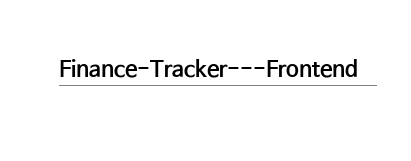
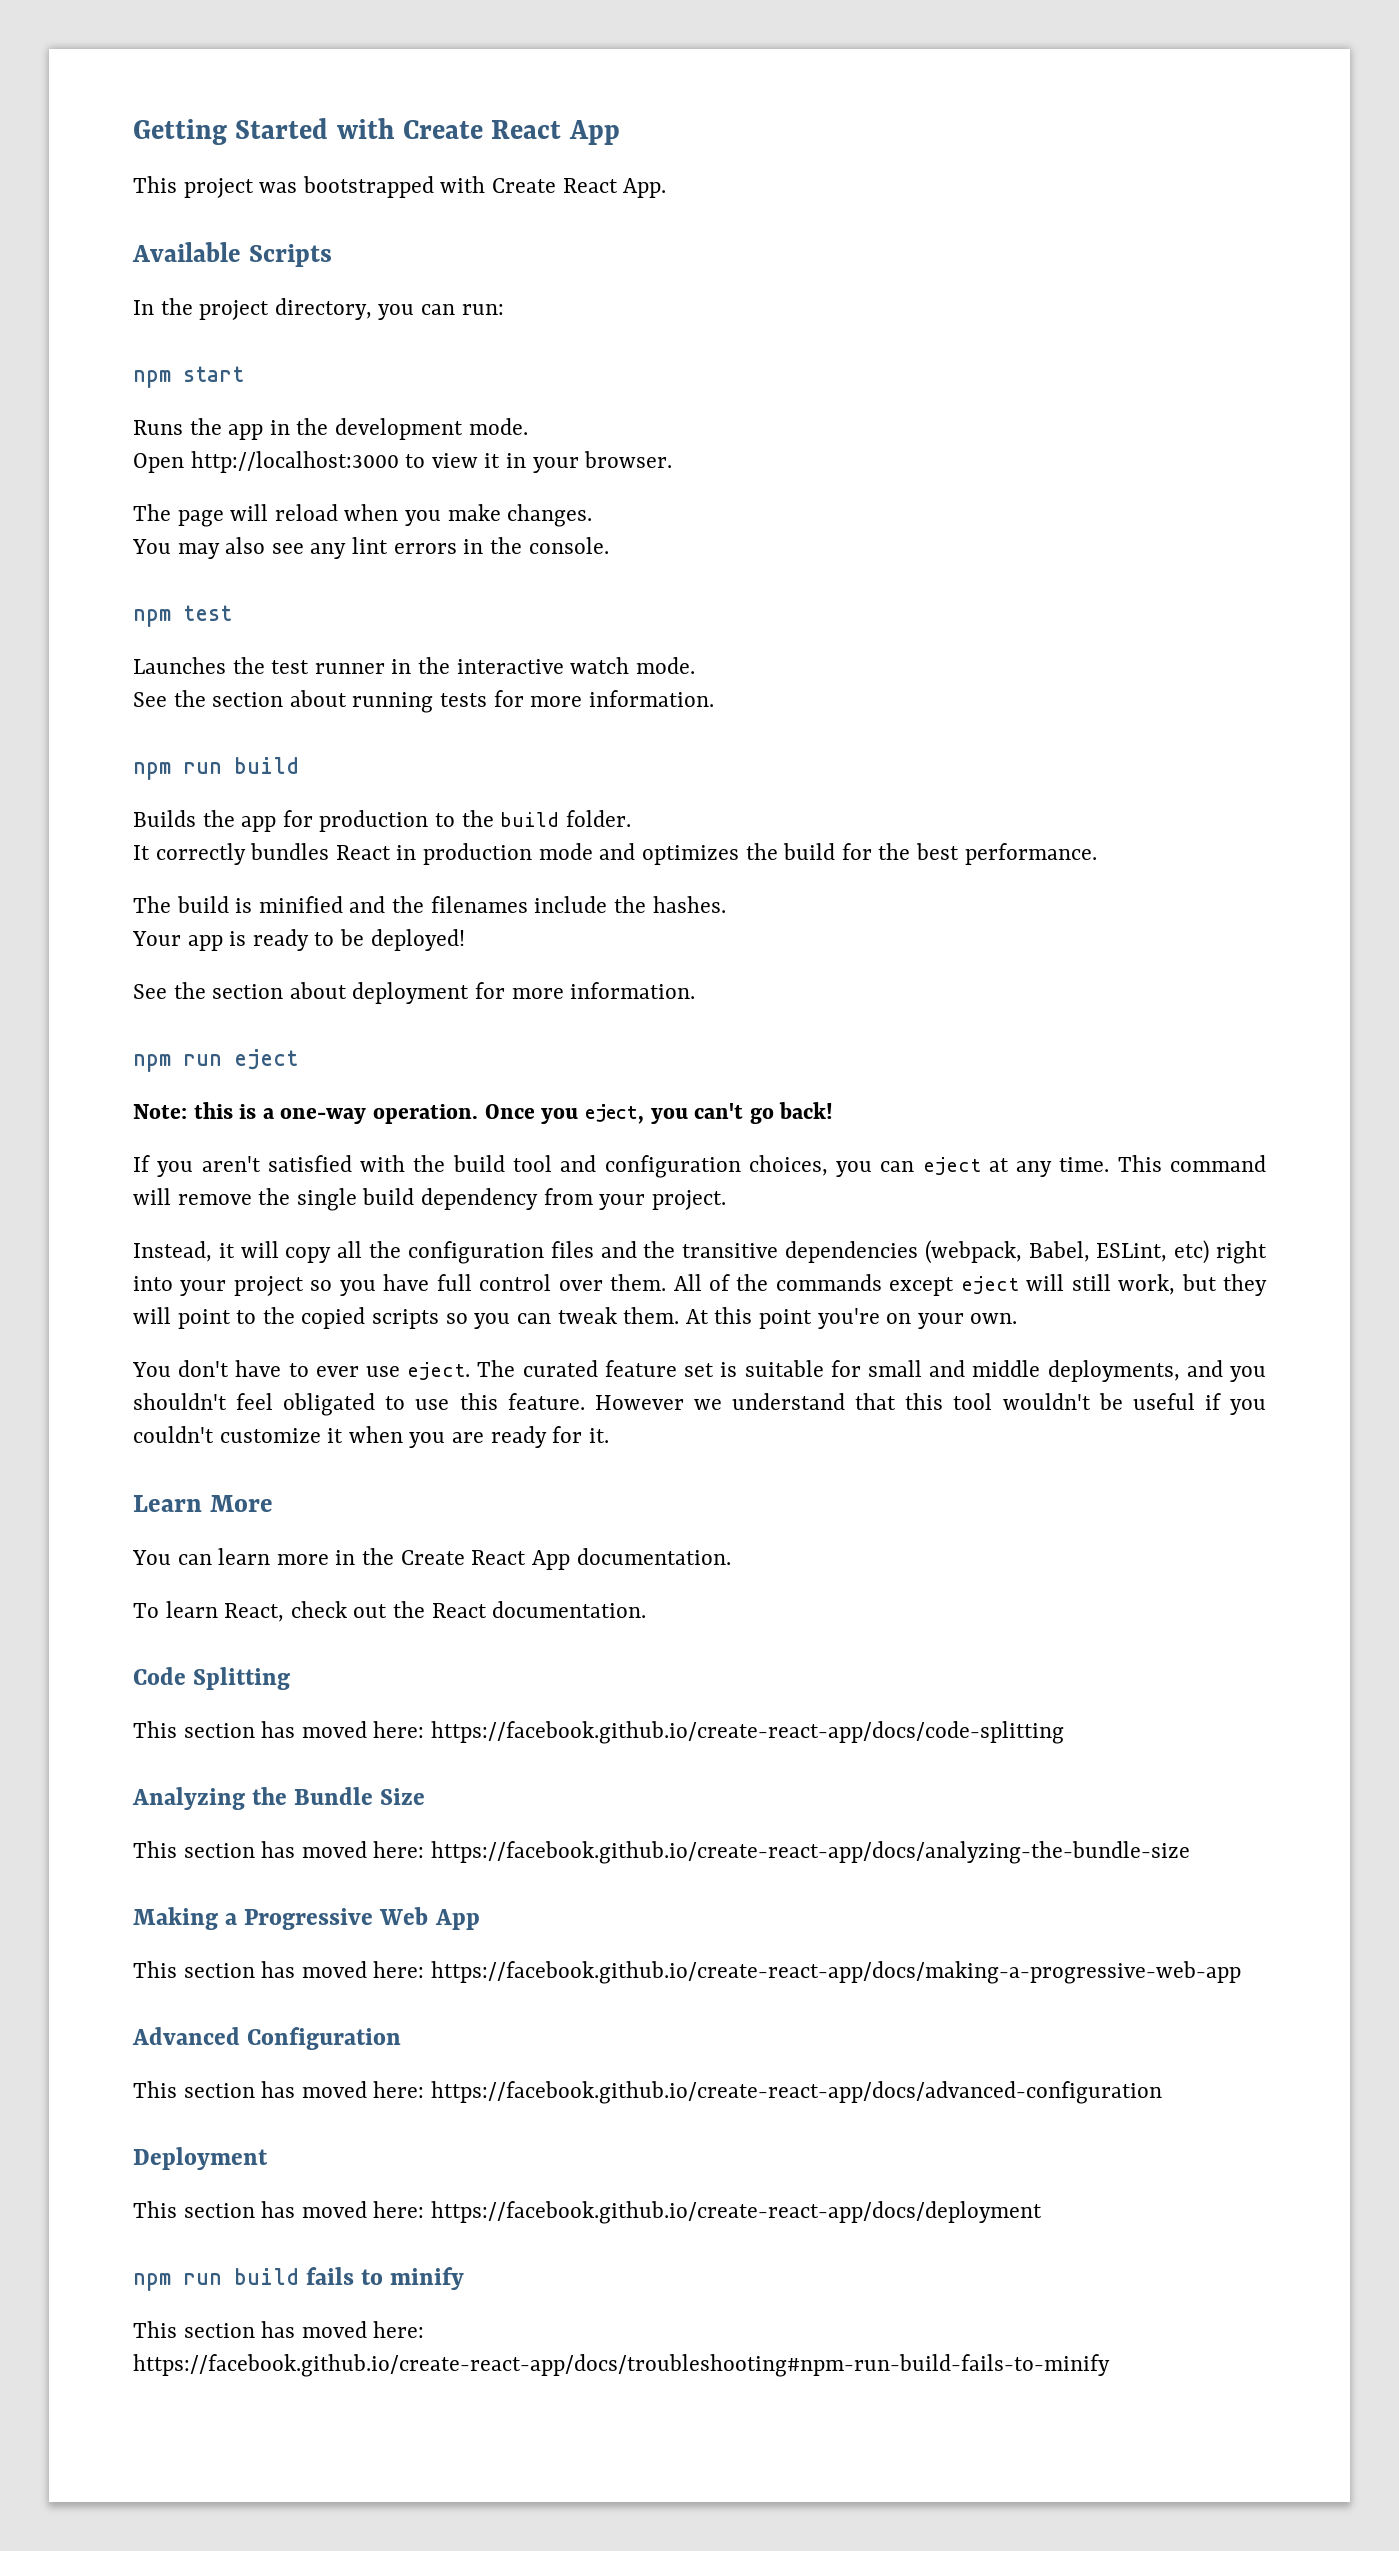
[59,59,358,78] Finance-Tracker---Frontend -> [133,118,620,145] [133,176,667,198] [132,242,332,267] [133,298,504,320] [133,366,244,388] [133,418,528,440] [133,451,673,473] [133,504,593,527] [132,537,609,559] [133,605,232,627] [133,657,695,674] [133,690,714,713] [133,757,299,780] [133,810,631,832] [133,843,1097,865] [133,896,726,913] [132,929,465,951] [133,982,696,1004] [133,1049,298,1072] [133,1102,834,1124] [133,1155,1267,1178] [133,1188,726,1211] [133,1240,1267,1264] [133,1274,1268,1296] [133,1307,1018,1329] [132,1360,1266,1382] [133,1393,1266,1416] [133,1426,609,1448] [133,1495,273,1512] [132,1548,731,1570] [133,1601,647,1622] [133,1667,291,1690] [133,1721,1065,1744] [132,1787,426,1810] [133,1841,1191,1864] [133,1907,480,1930] [133,1961,1242,1984] [132,2027,402,2050] [133,2081,1163,2104] [133,2147,268,2170] [133,2201,1043,2224] [133,2267,465,2291] [133,2321,425,2338] [133,2354,1110,2377] Getting Started with Create React App // This project was bootstrapped with Create React App. // Available Scripts // In the project directory, you can run: // npm start // Runs the app in the development mode. // Open http://localhost:3000 to view it in your browser. // The page will reload when you make changes. // You may also see any lint errors in the console. // npm test // Launches the test runner in the interactive watch mode. // See the section about running tests for more information. // npm run build // Builds the app for production to the build folder. // It correctly bundles React in production mode and optimizes the build for the best performance. // The build is minified and the filenames include the hashes. // Your app is ready to be deployed! // See the section about deployment for more information. // npm run eject // Note: this is a one-way operation. Once you eject, you can't go back! // If you aren't satisfied with the build tool and configuration choices, you can eject at any time. This command will remove the single build dependency from your project. // Instead, it will copy all the configuration files and the transitive dependencies (webpack, Babel, ESLint, etc) right into your project so you have full control over them. All of the commands except eject will still work, but they will point to the copied scripts so you can tweak them. At this point you're on your own. // You don't have to ever use eject. The curated feature set is suitable for small and middle deployments, and you shouldn't feel obligated to use this feature. However we understand that this tool wouldn't be useful if you couldn't customize it when you are ready for it. // Learn More // You can learn more in the Create React App documentation. // To learn React, check out the React documentation. // Code Splitting // This section has moved here: https://facebook.github.io/create-react-app/docs/code-splitting // Analyzing the Bundle Size // This section has moved here: https://facebook.github.io/create-react-app/docs/analyzing-the-bundle-size // Making a Progressive Web App // This section has moved here: https://facebook.github.io/create-react-app/docs/making-a-progressive-web-app // Advanced Configuration // This section has moved here: https://facebook.github.io/create-react-app/docs/advanced-configuration // Deployment // This section has moved here: https://facebook.github.io/create-react-app/docs/deployment // npm run build fails to minify // This section has moved here: https://facebook.github.io/create-react-app/docs/troubleshooting#npm-run-build-fails-to-minify

